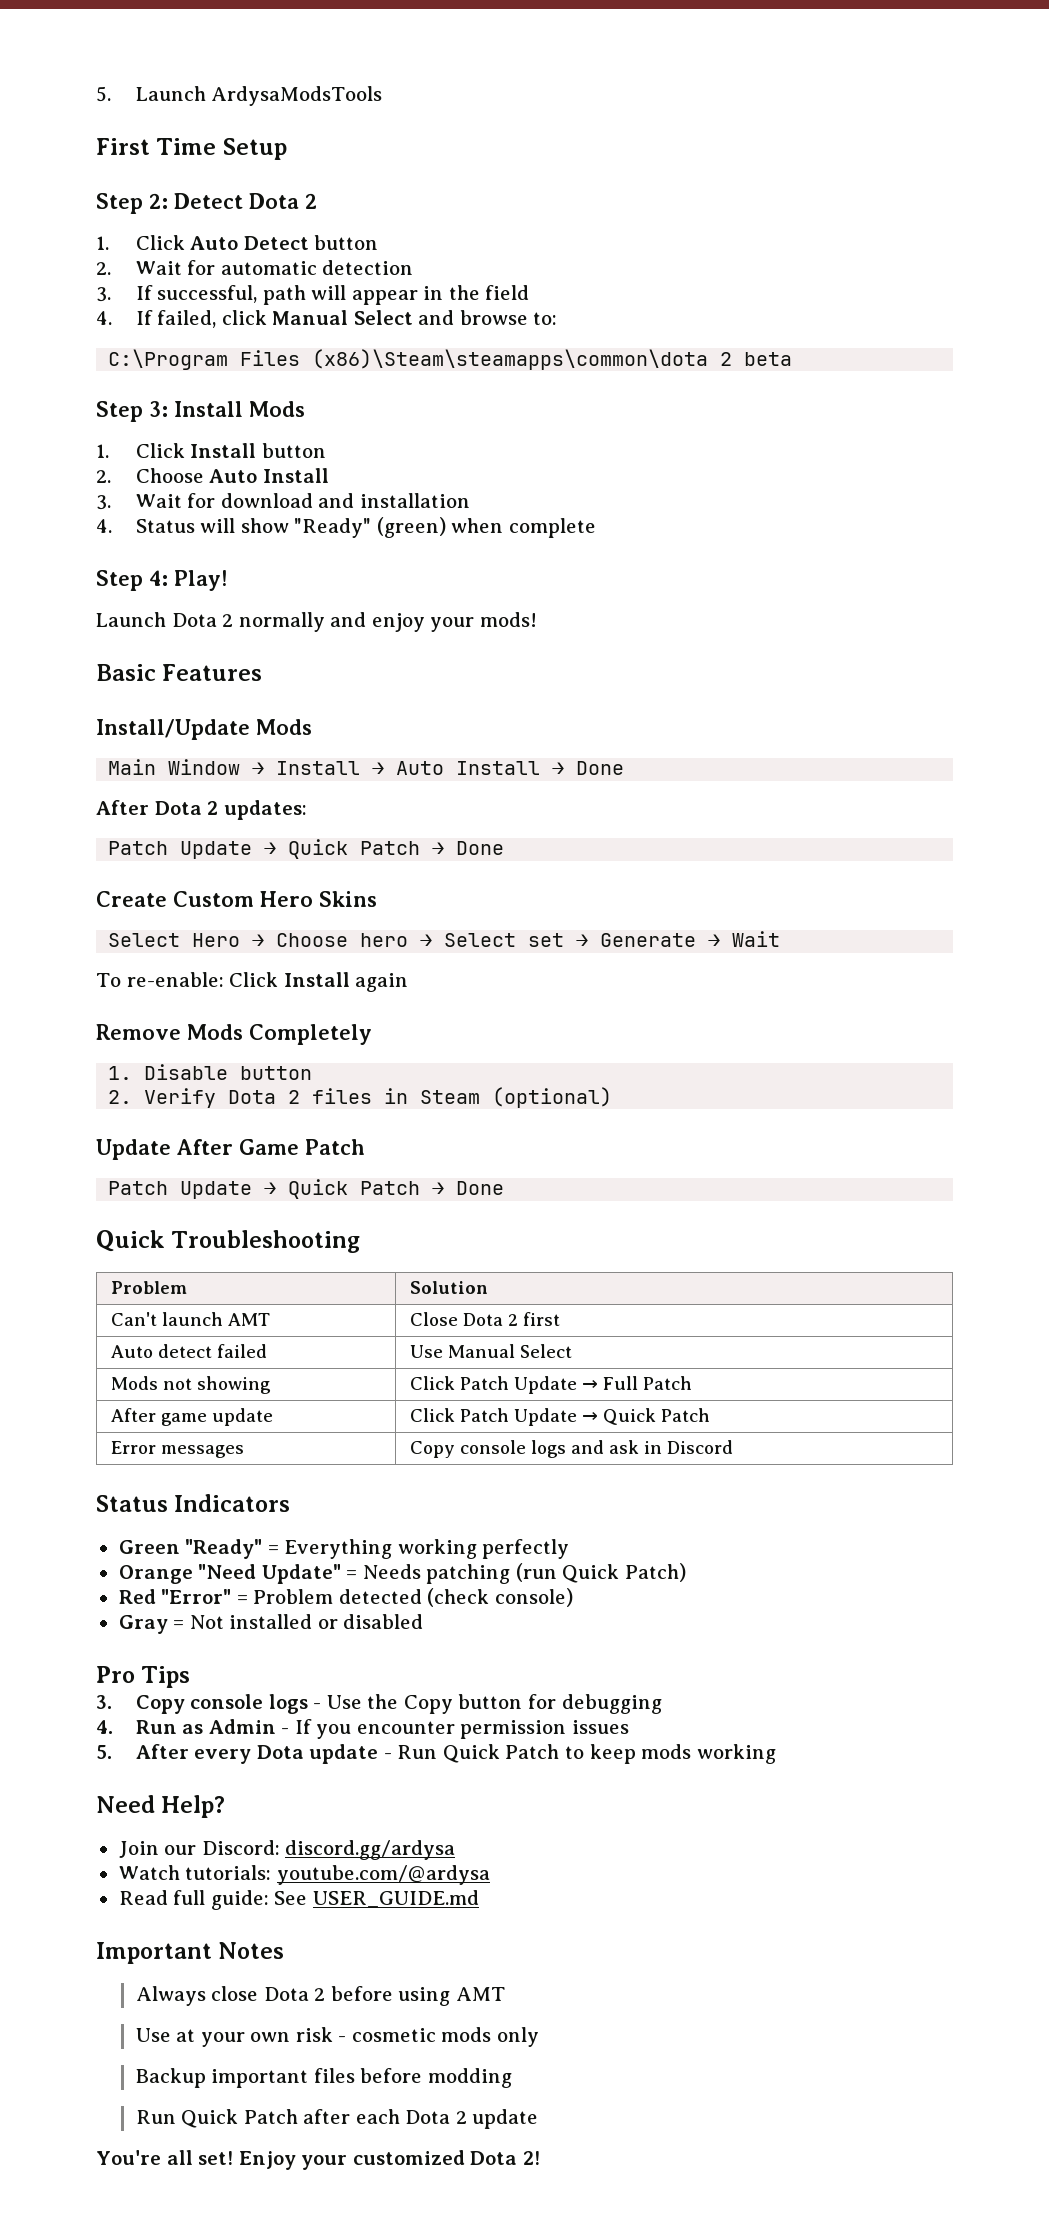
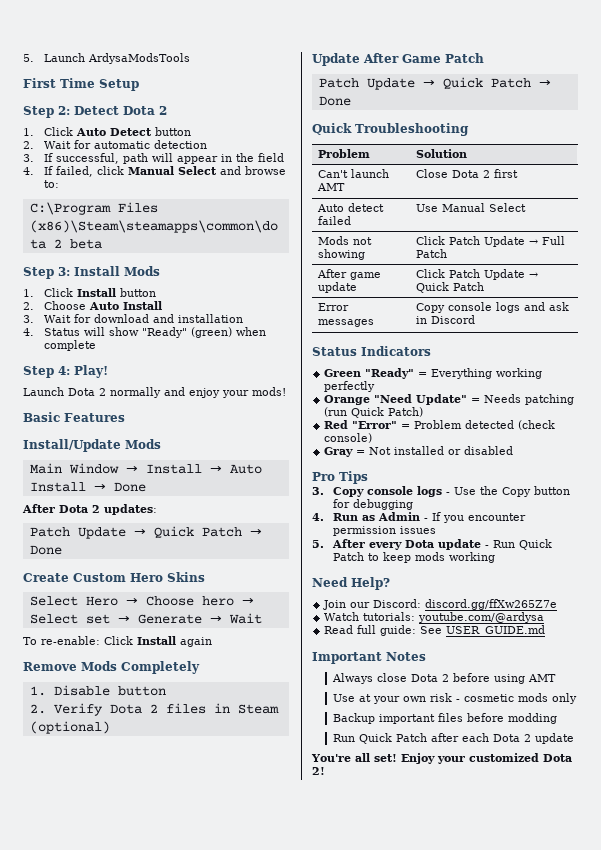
[285,1840,456,1860] discord.gg/ardysa -> [425,599,558,610] discord.gg/ffXw265Z7e

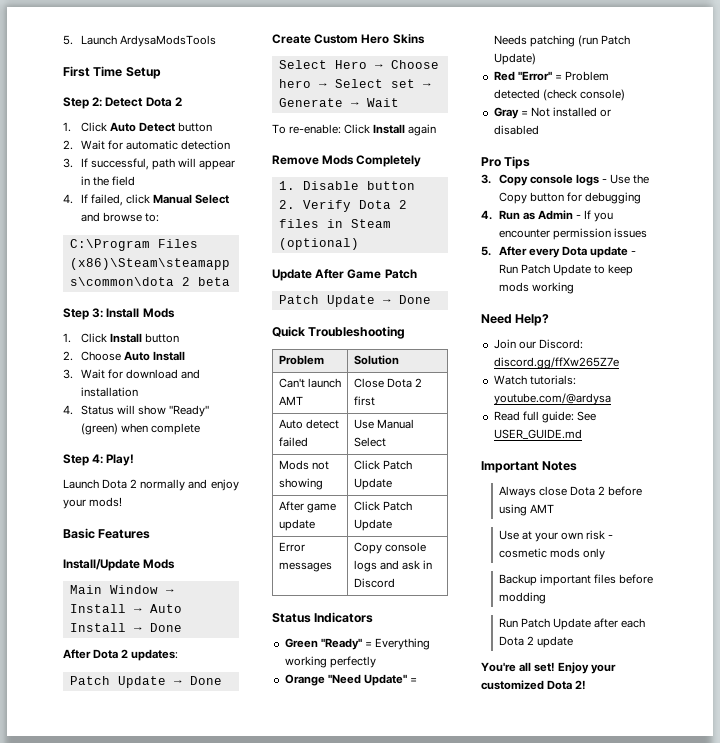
[153,526,262,538] Quick Patch → -> (182, 682) none
[442,77,551,89] Quick Patch → -> (391, 301) none
[528,236,565,245] [415,249,447,258] → Full Patch -> (392, 484) none
[528,272,538,278] [415,282,484,293] → Quick Patch -> (392, 525) none
[351,407,424,418] Quick Patch) -> [600,35,630,45] [493,53,536,65] Patch Update)
[518,539,552,550] [332,552,364,561] Quick Patch -> [521,264,592,276] Patch Update
[358,733,427,744] Quick Patch -> [521,618,592,630] Patch Update

